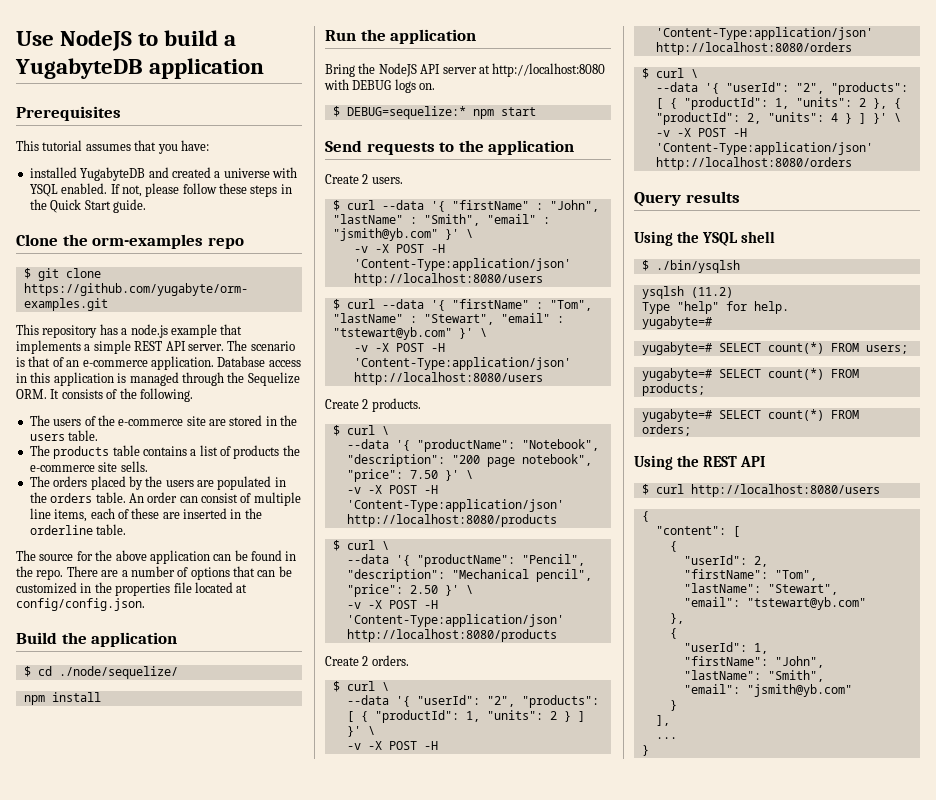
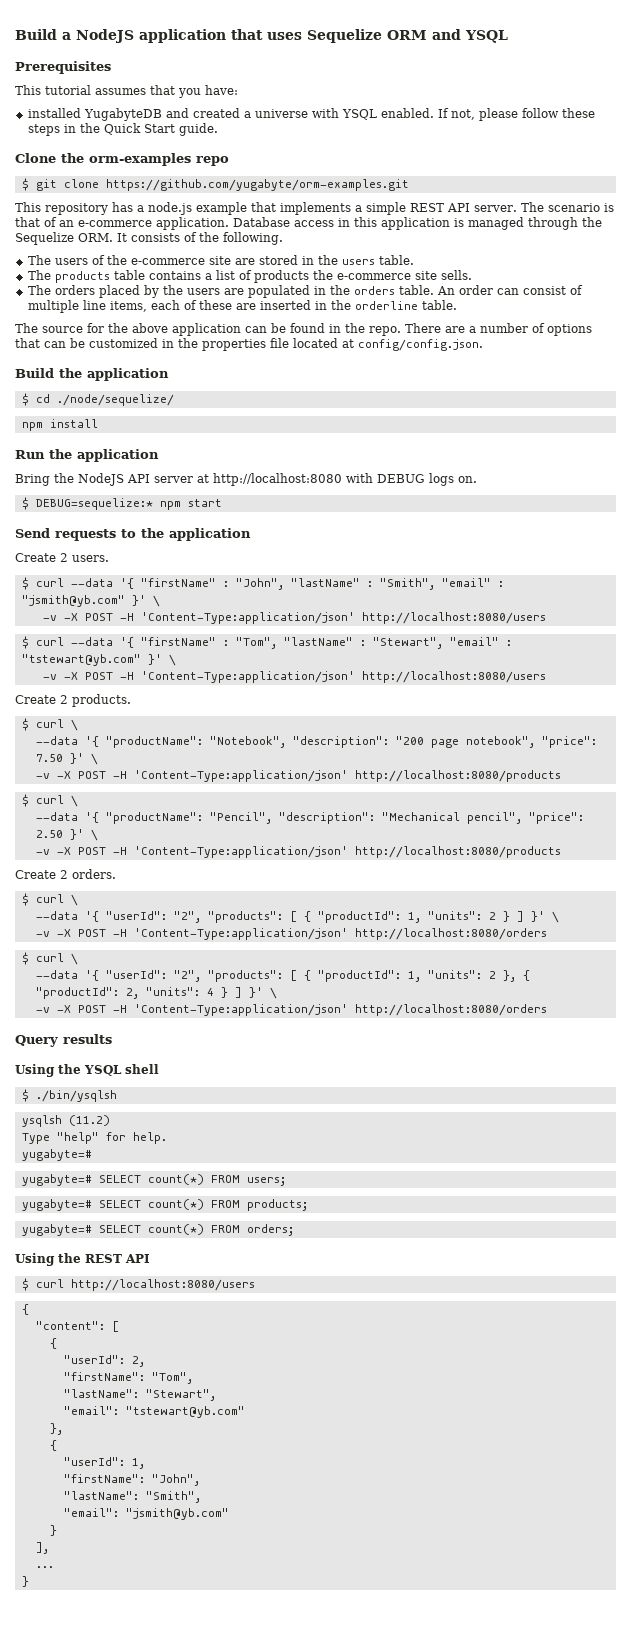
[16,30,237,51] [15,58,265,79] Use NodeJS to build a YugabyteDB application -> [15,29,508,43] Build a NodeJS application that uses Sequelize ORM and YSQL

